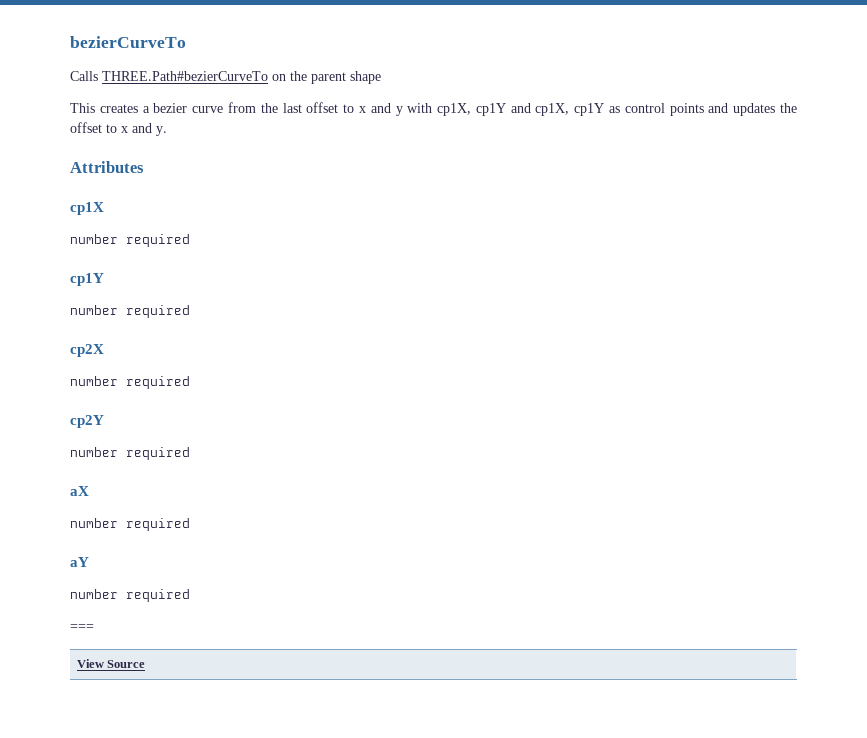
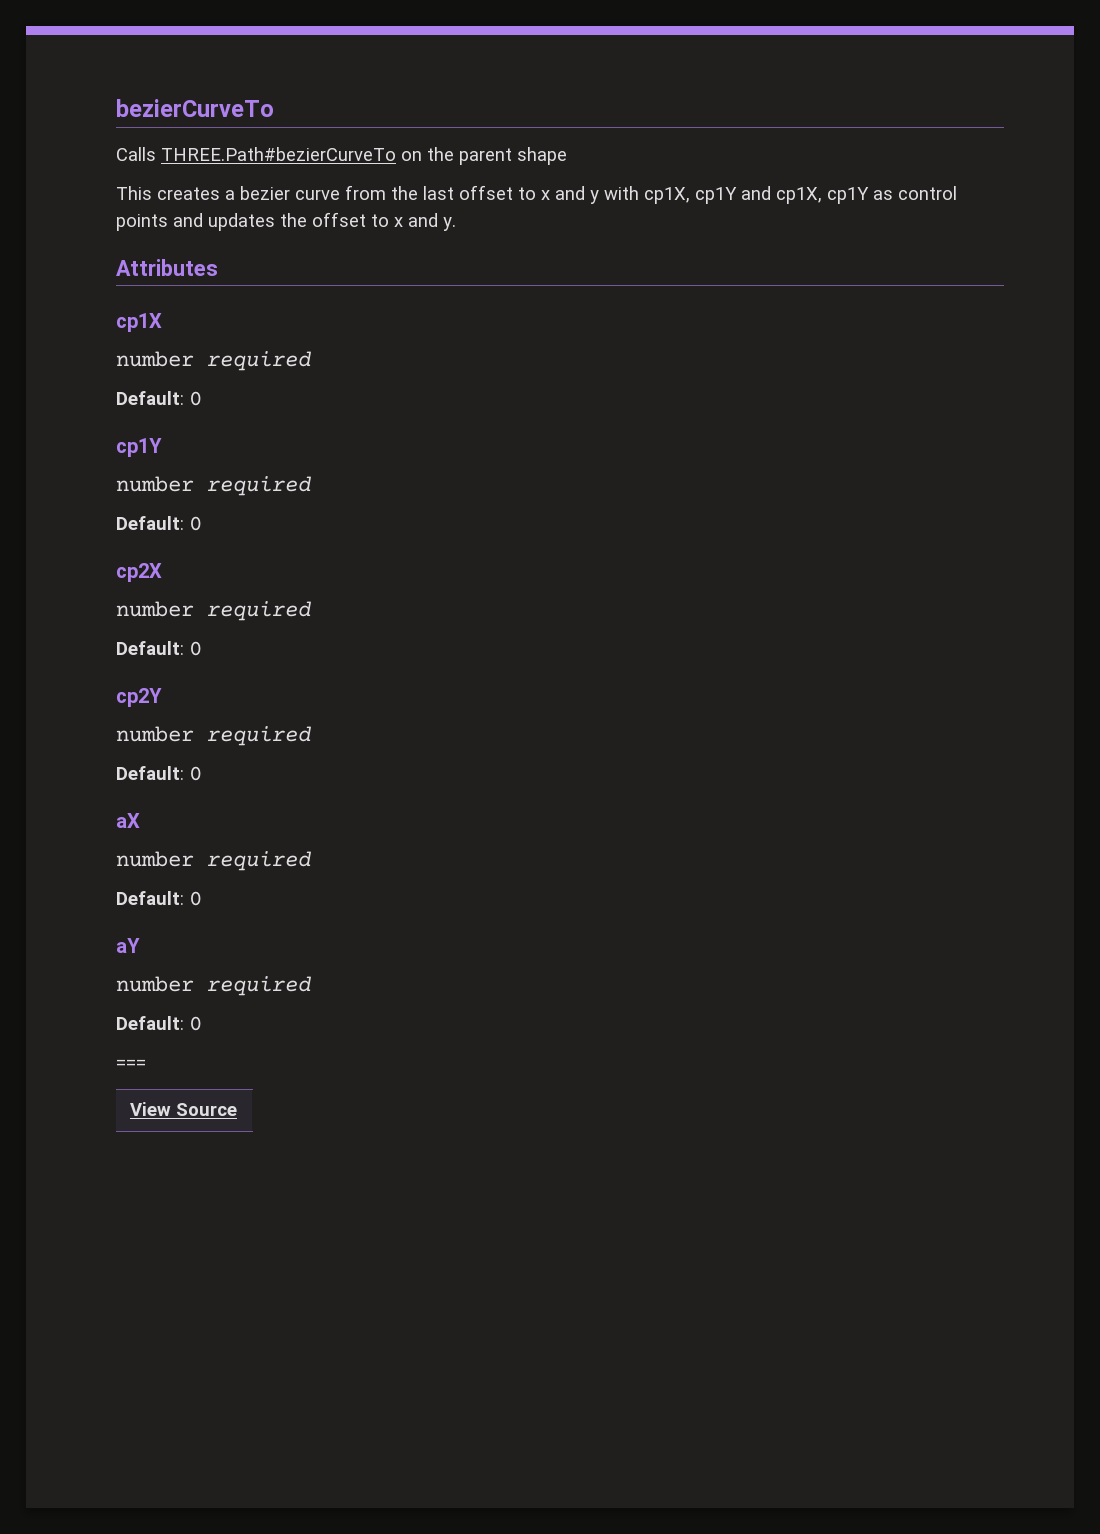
(190, 240) none -> [116,391,202,406] // Default: 0
(190, 311) none -> [116,516,202,531] // Default: 0
(190, 382) none -> [116,641,202,656] // Default: 0
(190, 453) none -> [116,766,202,781] // Default: 0
(190, 524) none -> [116,891,202,906] // Default: 0
(190, 595) none -> [116,1016,202,1031] // Default: 0

